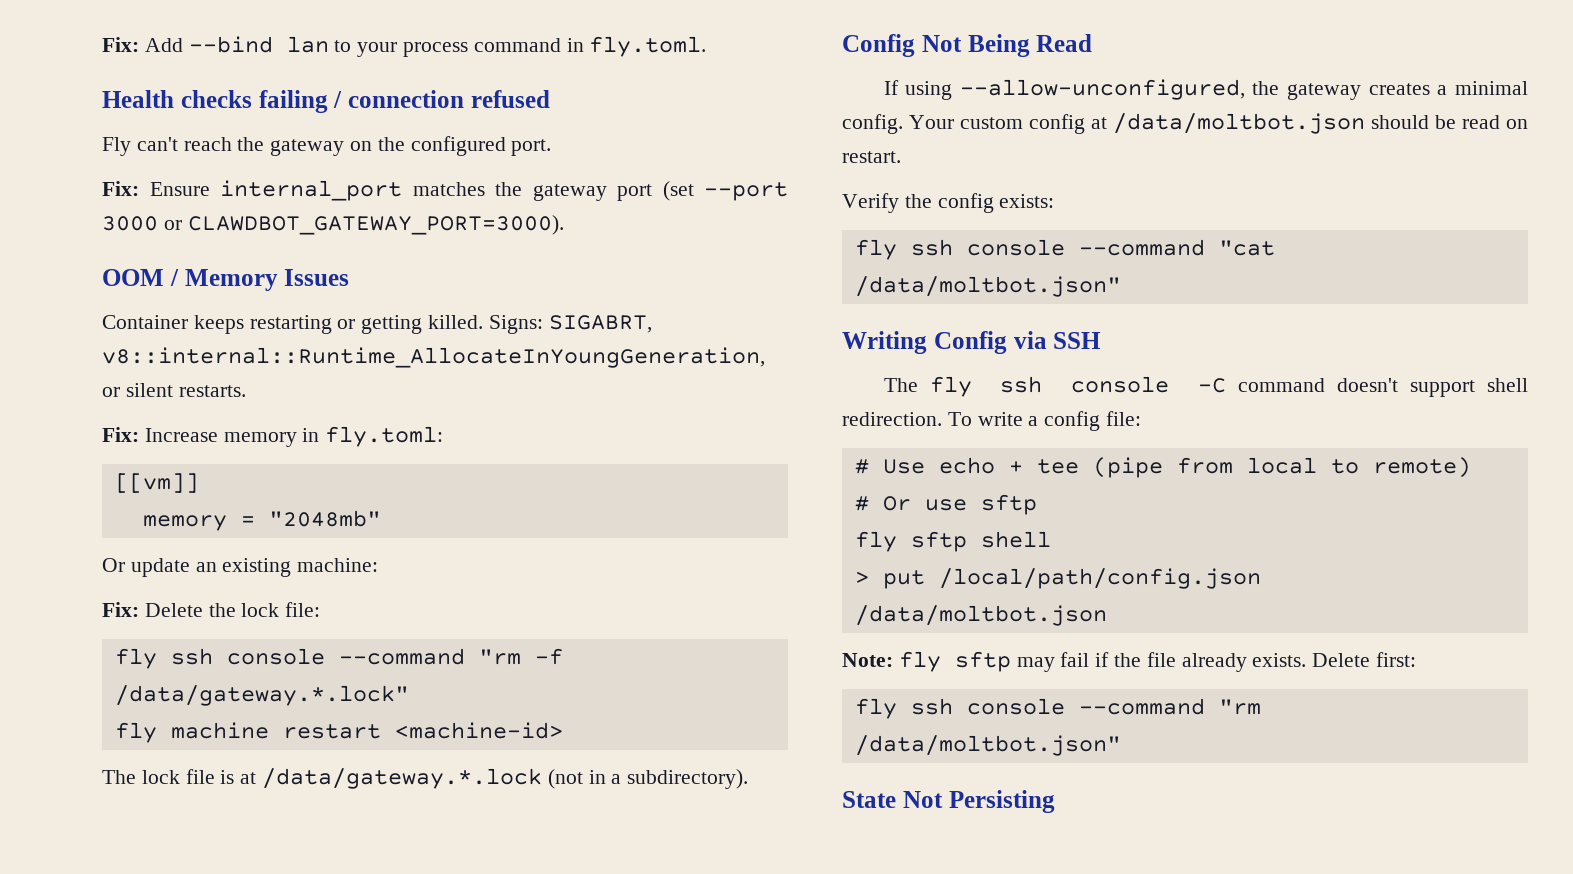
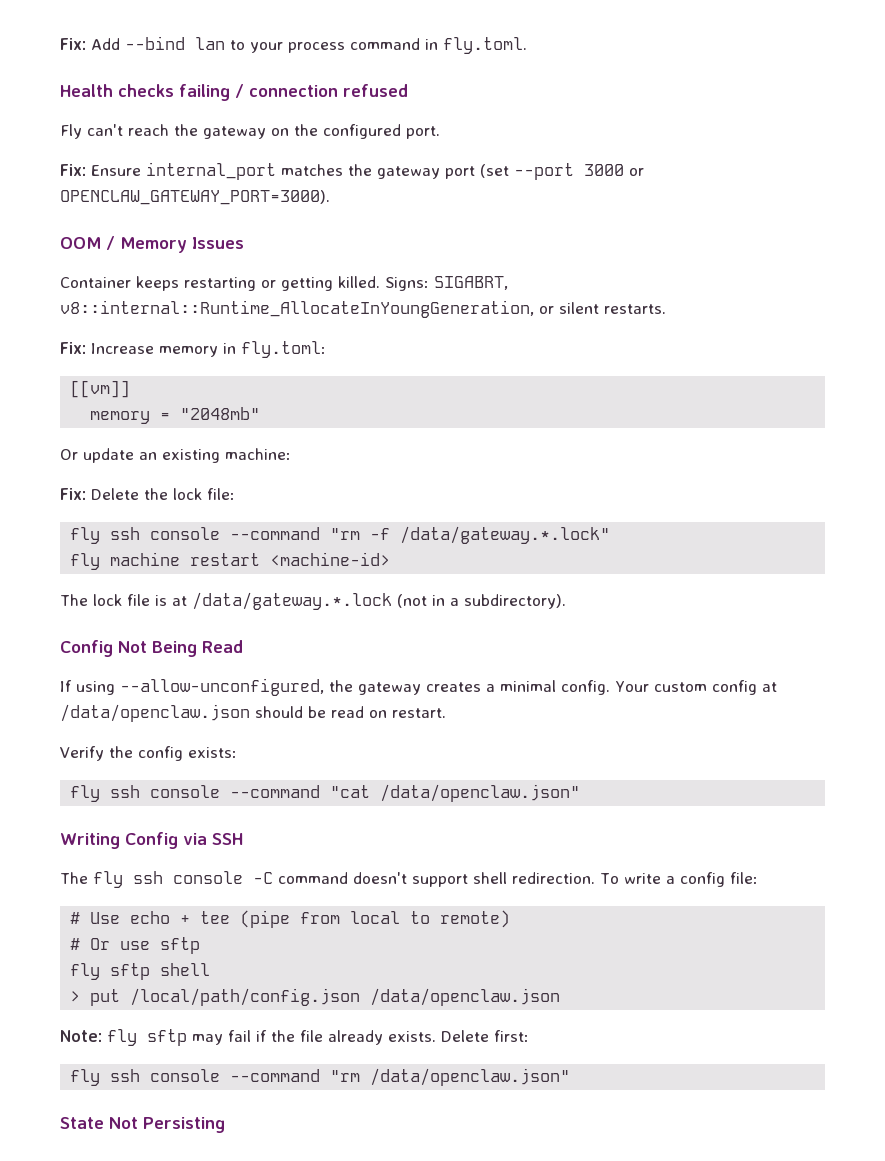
[187,215,564,235] CLAWDBOT_GATEWAY_PORT=3000). -> [60,190,330,205] OPENCLAW_GATEWAY_PORT=3000).
[1113,113,1365,134] /data/moltbot.json -> [60,704,250,722] /data/openclaw.json
[854,276,1121,297] /data/moltbot.json" -> [380,784,581,802] /data/openclaw.json"
[854,605,1107,626] /data/moltbot.json -> [370,988,561,1006] /data/openclaw.json
[854,735,1121,756] /data/moltbot.json" -> [370,1068,571,1086] /data/openclaw.json"

